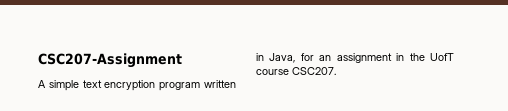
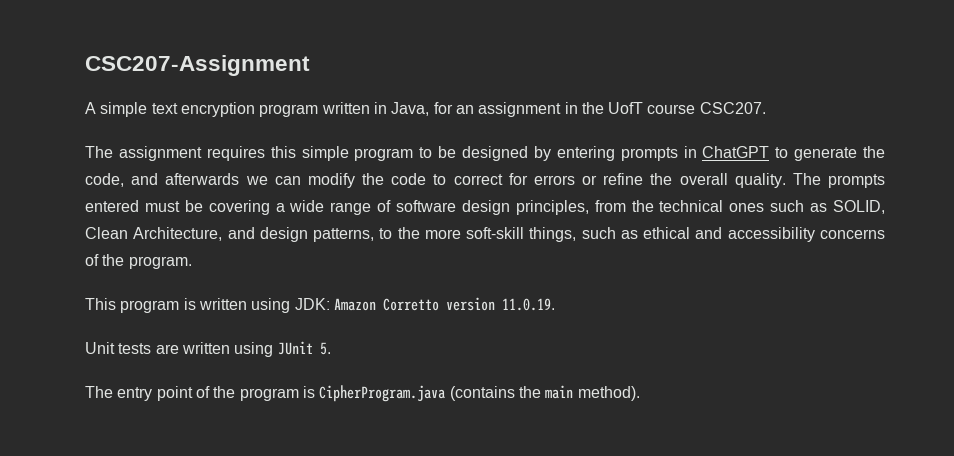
(336, 71) none -> [85,146,885,161] [85,173,885,188] [85,200,885,215] [85,227,885,242] [85,254,192,269] [85,297,555,313] [85,341,331,357] [85,385,640,402] // The assignment requires this simple program to be designed by entering prompts in ChatGPT to generate the code, and afterwards we can modify the code to correct for errors or refine the overall quality. The prompts entered must be covering a wide range of software design principles, from the technical ones such as SOLID, Clean Architecture, and design patterns, to the more soft-skill things, such as ethical and accessibility concerns of the program. // This program is written using JDK: Amazon Corretto version 11.0.19. // Unit tests are written using JUnit 5. // The entry point of the program is CipherProgram.java (contains the main method).

